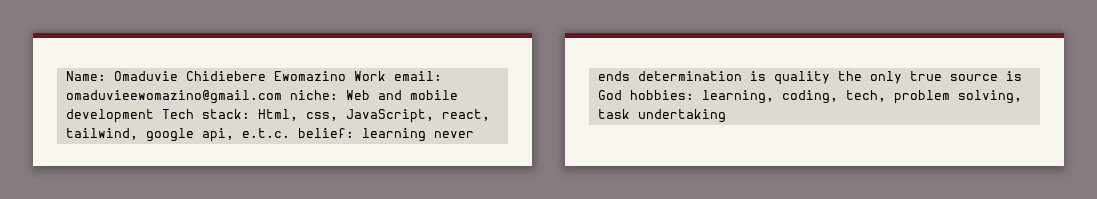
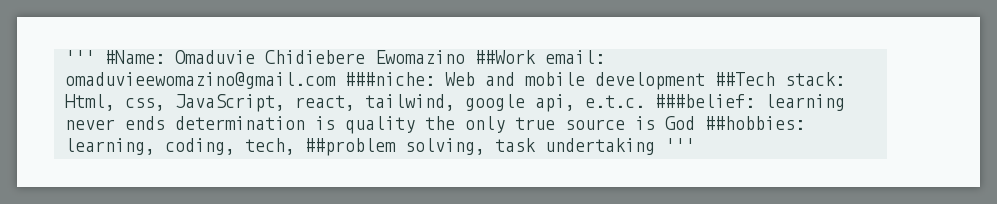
[65,71,106,81] Name: -> [65,50,166,64] ''' #Name:
[353,71,386,81] Work -> [475,50,537,64] ##Work
[289,90,338,100] niche: -> [345,72,436,86] ###niche:
[161,109,194,119] Tech -> [715,72,776,86] ##Tech
[297,128,354,138] belief: -> [655,94,756,108] ###belief:
[629,90,694,100] hobbies: -> [705,116,806,130] ##hobbies:
[893,90,950,104] problem -> [305,138,397,156] ##problem
(726, 116) none -> [665,138,696,152] '''

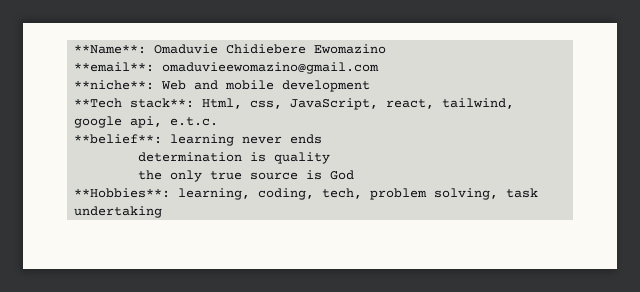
[65,50,166,64] ''' #Name: -> [73,45,146,54] **Name**:
[475,50,606,64] ##Work email: -> [73,62,154,72] // **email**:
[345,72,436,86] ###niche: -> [73,80,154,90] // **niche**:
[715,72,846,86] ##Tech stack: -> [73,98,194,108] // **Tech stack**:
[655,94,756,108] ###belief: -> [73,134,162,144] // **belief**:
(166, 123) none -> (322, 139) //
(416, 125) none -> (330, 158) //
[705,116,806,130] ##hobbies: -> [73,188,170,198] // **Hobbies**:
[305,138,397,156] ##problem -> [369,188,427,200] problem
[665,138,696,152] ''' -> (162, 212) none

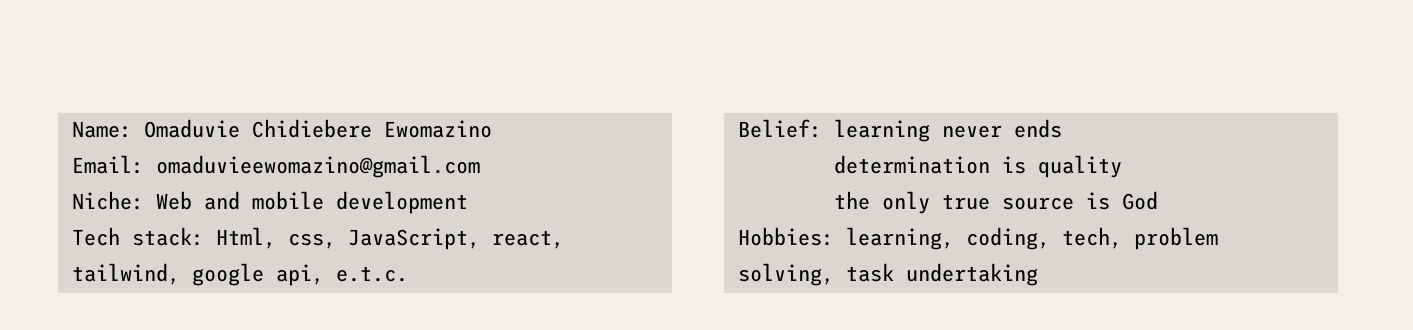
[73,45,146,54] **Name**: -> [71,121,132,138] Name:
[73,62,154,72] **email**: -> [71,155,144,174] Email:
[73,80,154,90] **niche**: -> [71,191,144,210] Niche:
[73,98,194,108] **Tech stack**: -> [71,227,204,246] Tech stack:
[73,134,162,144] **belief**: -> [737,119,822,138] Belief:
[73,188,170,198] **Hobbies**: -> [737,227,834,246] Hobbies:

